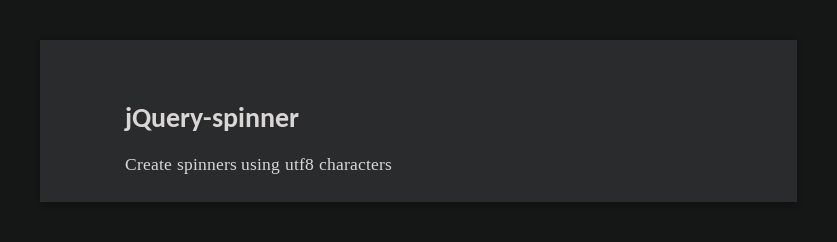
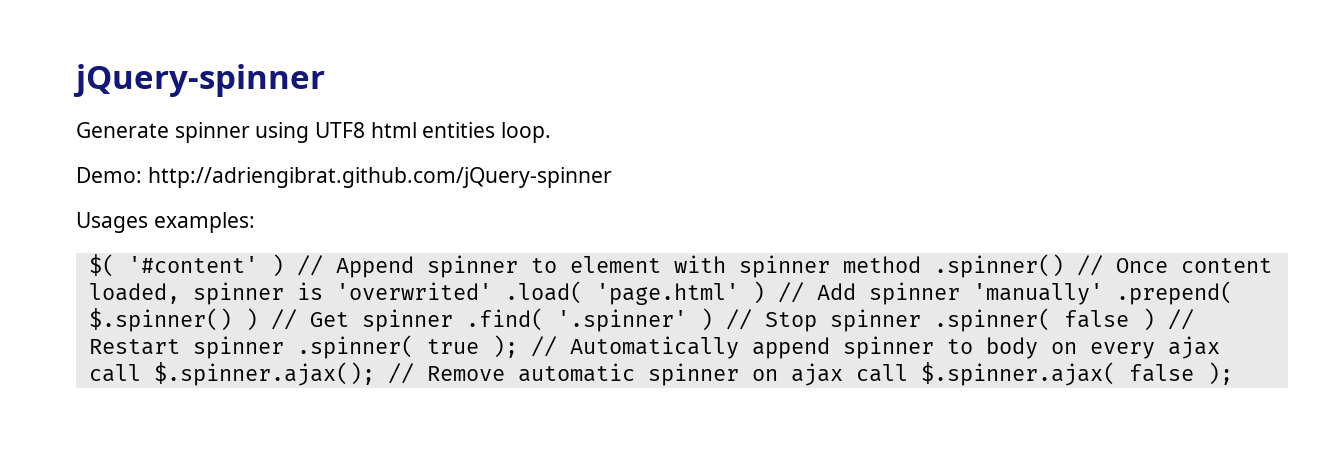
[125,158,392,174] Create spinners using utf8 characters -> [76,122,552,143] [76,167,612,188] [76,212,255,233] [88,254,1272,278] [88,281,1233,305] [88,308,1194,332] [88,335,1220,359] [88,362,1233,386] Generate spinner using UTF8 html entities loop. // Demo: http://adriengibrat.github.com/jQuery-spinner // Usages examples: // $( '#content' ) // Append spinner to element with spinner method .spinner() // Once content loaded, spinner is 'overwrited' .load( 'page.html' ) // Add spinner 'manually' .prepend( $.spinner() ) // Get spinner .find( '.spinner' ) // Stop spinner .spinner( false ) // Restart spinner .spinner( true ); // Automatically append spinner to body on every ajax call $.spinner.ajax(); // Remove automatic spinner on ajax call $.spinner.ajax( false );

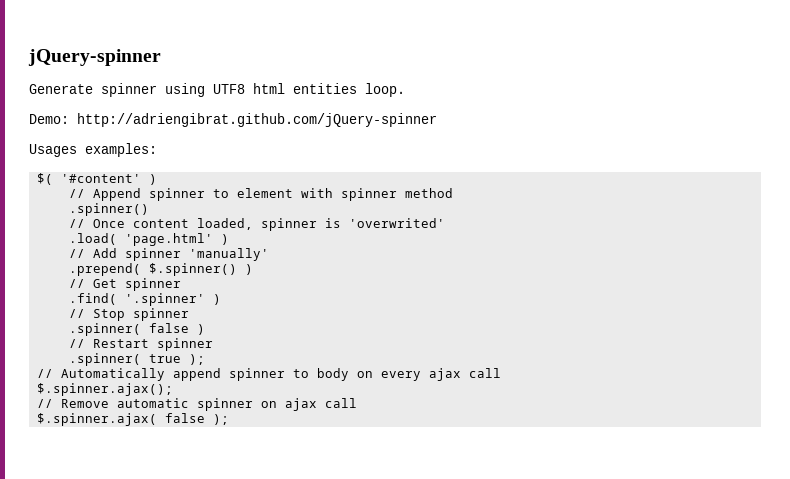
(284, 265) none -> (158, 179) //
(921, 264) none -> (454, 193) //
(1064, 266) none -> (150, 209) //
(492, 291) none -> (446, 223) //
(765, 292) none -> (230, 239) //
(1103, 294) none -> (270, 254) //
(258, 319) none -> (254, 269) //
(453, 320) none -> (182, 284) //
(713, 319) none -> (222, 299) //
(921, 320) none -> (190, 314) //
(1155, 319) none -> (206, 329) //
(284, 347) none -> (214, 344) //
(518, 346) none -> (206, 359) //
(141, 373) none -> (502, 373) //
(375, 374) none -> (174, 389) //
(908, 373) none -> (358, 403) //

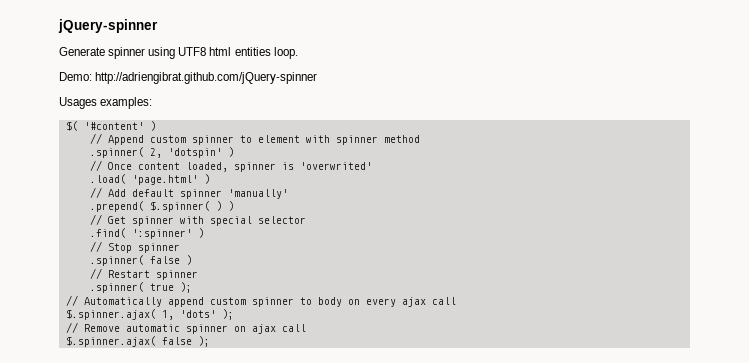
(142, 194) none -> [149,135,186,143] custom
[69,203,150,216] .spinner() -> [89,147,234,158] .spinner( 2, 'dotspin' )
(118, 253) none -> [131,189,174,197] default
[149,263,238,276] $.spinner() -> [149,201,222,212] $.spinner( )
(182, 284) none -> [179,216,306,226] with special selector
[125,293,206,306] '.spinner' -> [131,229,192,239] ':spinner'
(222, 374) none -> [209,297,246,305] custom
[37,383,174,396] $.spinner.ajax(); -> [65,309,234,320] $.spinner.ajax( 1, 'dots' );

